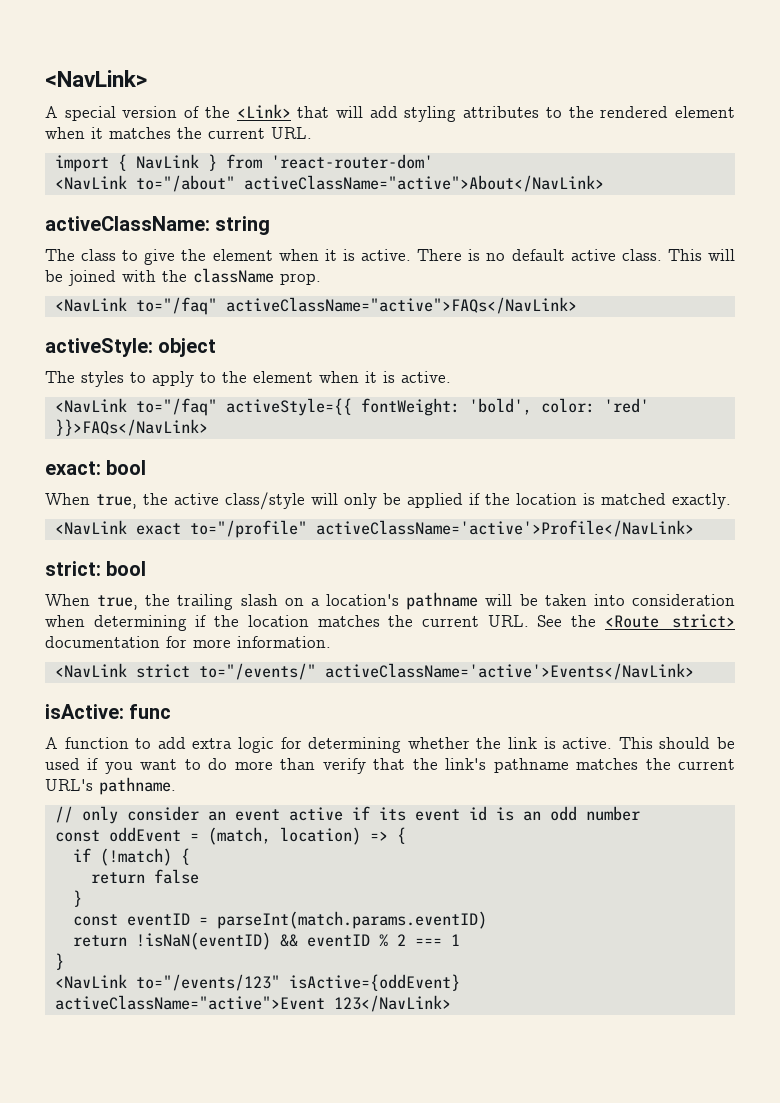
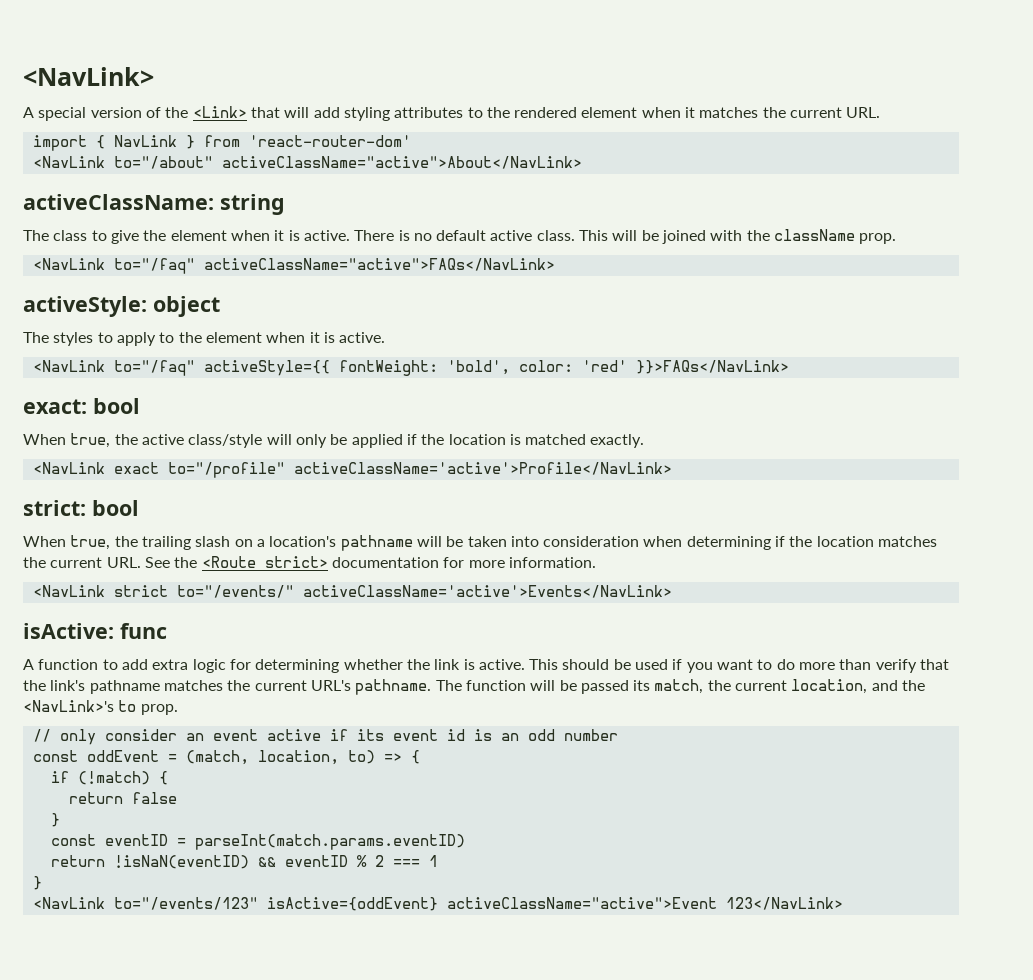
(176, 786) none -> [435,679,926,694] [23,700,178,715] The function will be passed its match, the current location, and the <NavLink>'s to prop.
[279,827,361,845] location) -> [257,750,375,765] location, to)

